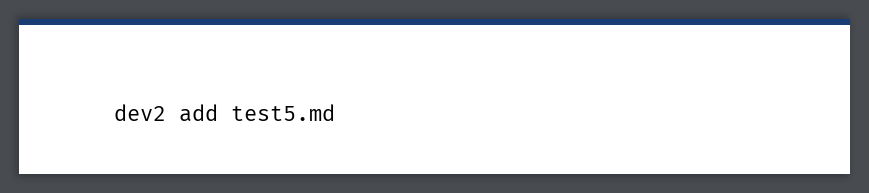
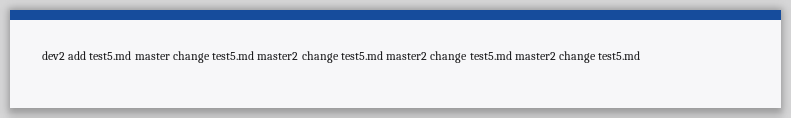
(335, 112) none -> [134,51,641,63] master change test5.md master2 change test5.md master2 change test5.md master2 change test5.md

